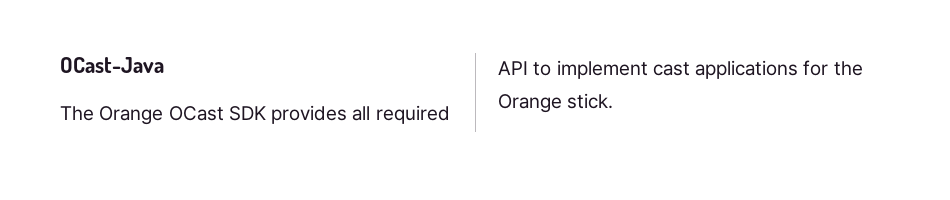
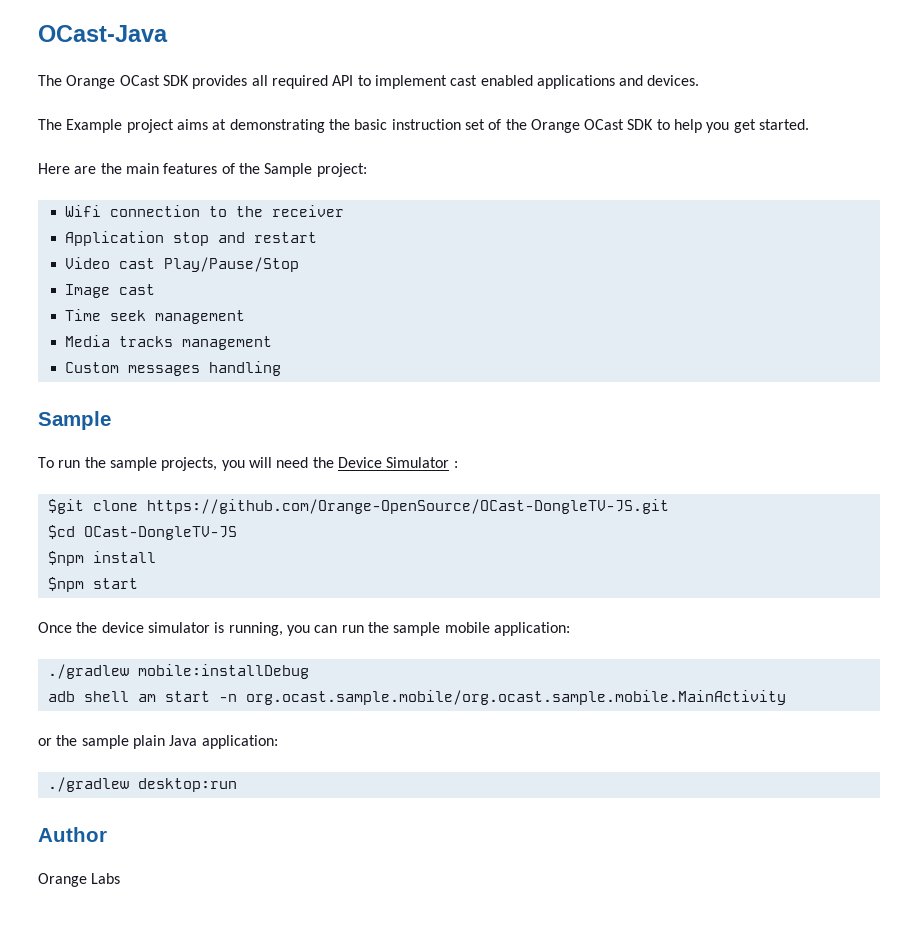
[695,60,863,79] [498,93,614,113] applications for the Orange stick. -> [480,75,700,89] [38,119,810,133] [38,163,367,177] [65,205,345,217] [65,231,318,246] [65,257,300,272] [65,284,156,298] [65,309,246,324] [65,335,273,350] [65,361,282,376] [38,411,111,430] [38,457,458,471] [47,499,669,514] [47,525,237,540] [47,551,156,566] [47,577,138,592] [38,622,570,636] [47,664,309,679] [47,690,786,705] [38,735,278,749] [47,777,237,792] [38,827,107,842] [38,873,121,887] enabled applications and devices. // The Example project aims at demonstrating the basic instruction set of the Orange OCast SDK to help you get started. // Here are the main features of the Sample project: // Wifi connection to the receiver // Application stop and restart // Video cast Play/Pause/Stop // Image cast // Time seek management // Media tracks management // Custom messages handling // Sample // To run the sample projects, you will need the Device Simulator : // $git clone https://github.com/Orange-OpenSource/OCast-DongleTV-JS.git // $cd OCast-DongleTV-JS // $npm install // $npm start // Once the device simulator is running, you can run the sample mobile application: // ./gradlew mobile:installDebug // adb shell am start -n org.ocast.sample.mobile/org.ocast.sample.mobile.MainActivity // or the sample plain Java application: // ./gradlew desktop:run // Author // Orange Labs

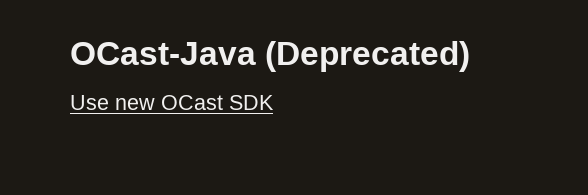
[38,75,700,89] [38,119,810,133] [38,163,367,177] [65,205,345,217] [65,231,318,246] [65,257,300,272] [65,284,156,298] [65,309,246,324] [65,335,273,350] [65,361,282,376] [38,411,111,430] [38,457,458,471] [47,499,669,514] [47,525,237,540] [47,551,156,566] [47,577,138,592] [38,622,570,636] [47,664,309,679] [47,690,786,705] [38,735,278,749] [47,777,237,792] [38,827,107,842] [38,873,121,887] // The Orange OCast SDK provides all required API to implement cast enabled applications and devices. // The Example project aims at demonstrating the basic instruction set of the Orange OCast SDK to help you get started. // Here are the main features of the Sample project: // Wifi connection to the receiver // Application stop and restart // Video cast Play/Pause/Stop // Image cast // Time seek management // Media tracks management // Custom messages handling // Sample // To run the sample projects, you will need the Device Simulator : // $git clone https://github.com/Orange-OpenSource/OCast-DongleTV-JS.git // $cd OCast-DongleTV-JS // $npm install // $npm start // Once the device simulator is running, you can run the sample mobile application: // ./gradlew mobile:installDebug // adb shell am start -n org.ocast.sample.mobile/org.ocast.sample.mobile.MainActivity // or the sample plain Java application: // ./gradlew desktop:run // Author // Orange Labs -> [265,41,471,72] [70,95,274,110] (Deprecated) // Use new OCast SDK

